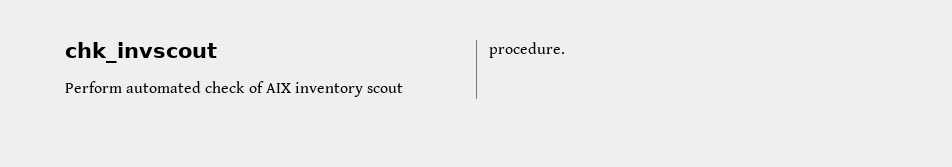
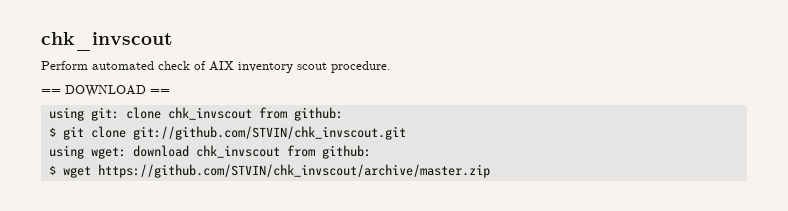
(565, 50) none -> [41,85,170,97] [48,107,343,121] [48,126,406,140] [48,145,371,159] [48,164,490,178] // == DOWNLOAD == // using git: clone chk_invscout from github: // $ git clone git://github.com/STVIN/chk_invscout.git // using wget: download chk_invscout from github: // $ wget https://github.com/STVIN/chk_invscout/archive/master.zip

